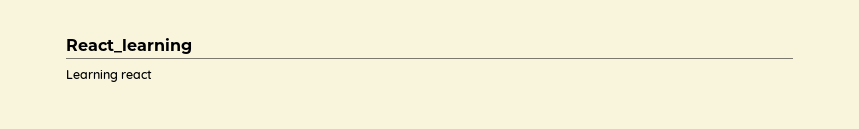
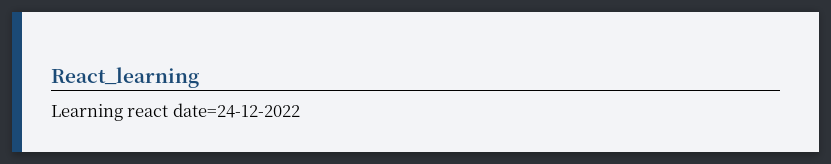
(153, 74) none -> [172,103,300,118] date=24-12-2022

